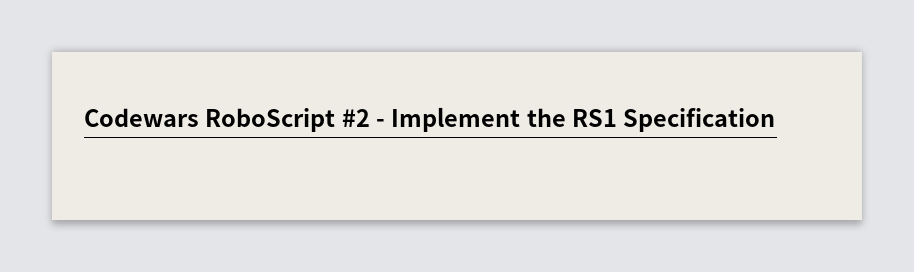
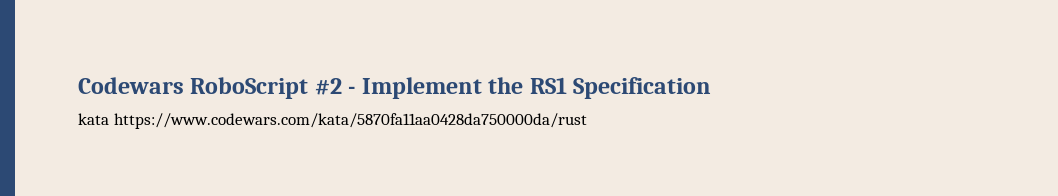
(776, 120) none -> [78,113,587,129] // kata https://www.codewars.com/kata/5870fa11aa0428da750000da/rust

